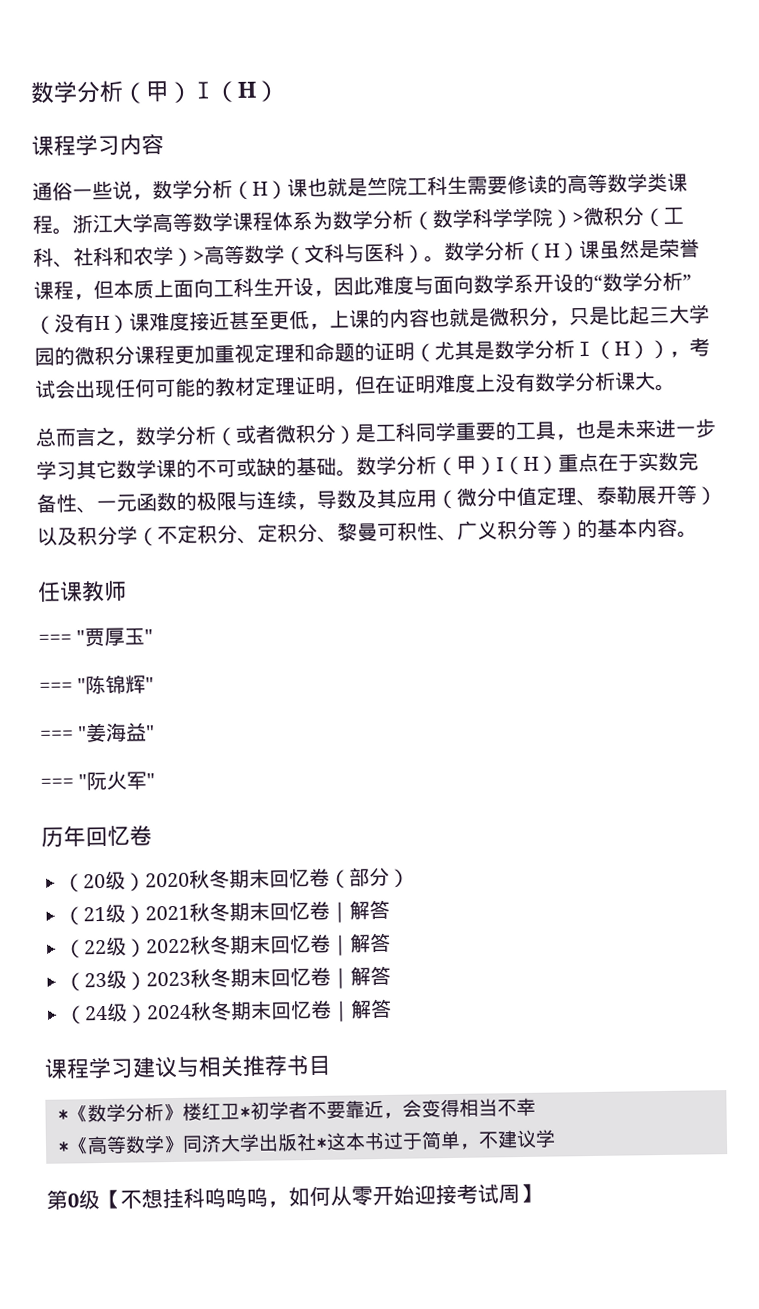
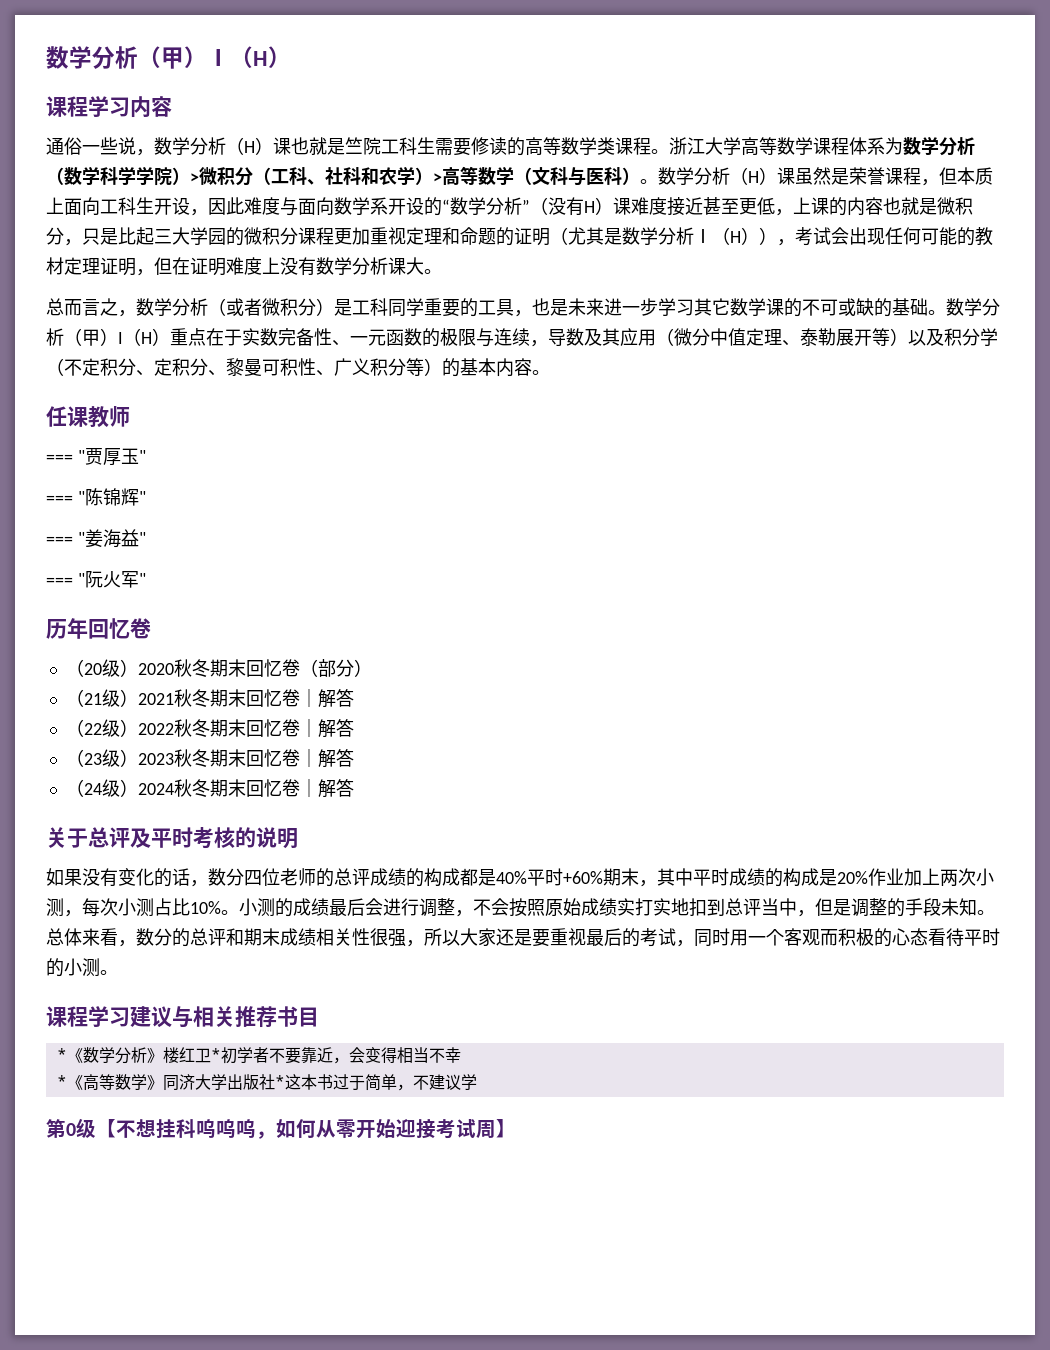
(393, 1008) none -> [46,827,298,849] [46,868,994,887] [46,898,995,917] [46,928,1000,947] [46,958,118,977] // 关于总评及平时考核的说明 // 如果没有变化的话，数分四位老师的总评成绩的构成都是40%平时+60%期末，其中平时成绩的构成是20%作业加上两次小测，每次小测占比10%。小测的成绩最后会进行调整，不会按照原始成绩实打实地扣到总评当中，但是调整的手段未知。总体来看，数分的总评和期末成绩相关性很强，所以大家还是要重视最后的考试，同时用一个客观而积极的心态看待平时的小测。

